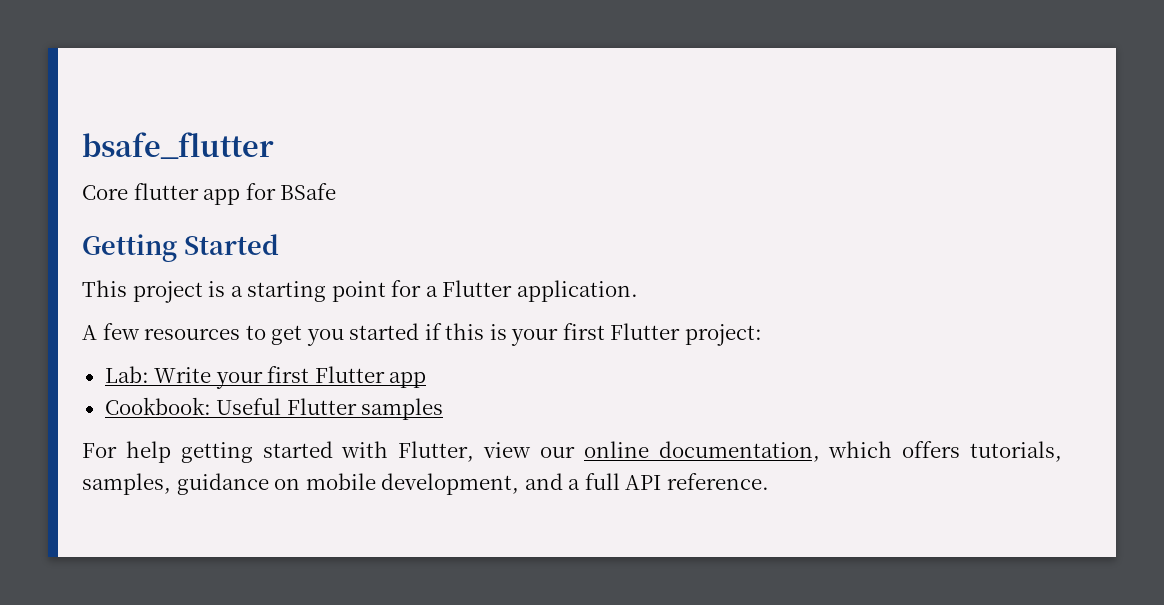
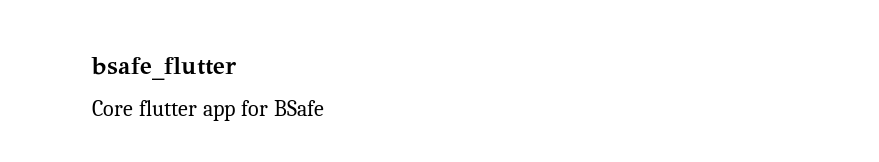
[82,234,279,262] [82,280,638,303] [82,323,762,346] [104,366,427,389] [104,397,444,420] [82,441,1062,463] [82,473,769,495] // Getting Started // This project is a starting point for a Flutter application. // A few resources to get you started if this is your first Flutter project: // Lab: Write your first Flutter app // Cookbook: Useful Flutter samples // For help getting started with Flutter, view our online documentation, which offers tutorials, samples, guidance on mobile development, and a full API reference. -> (324, 108) none

